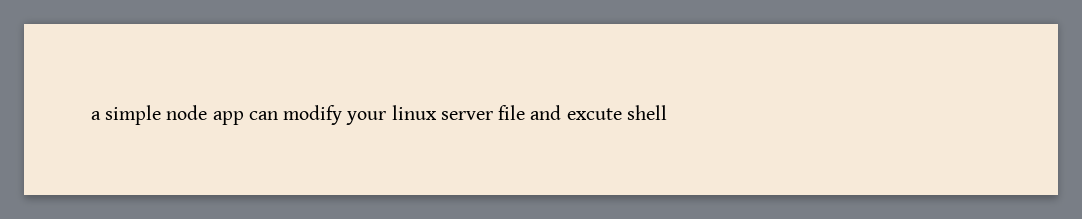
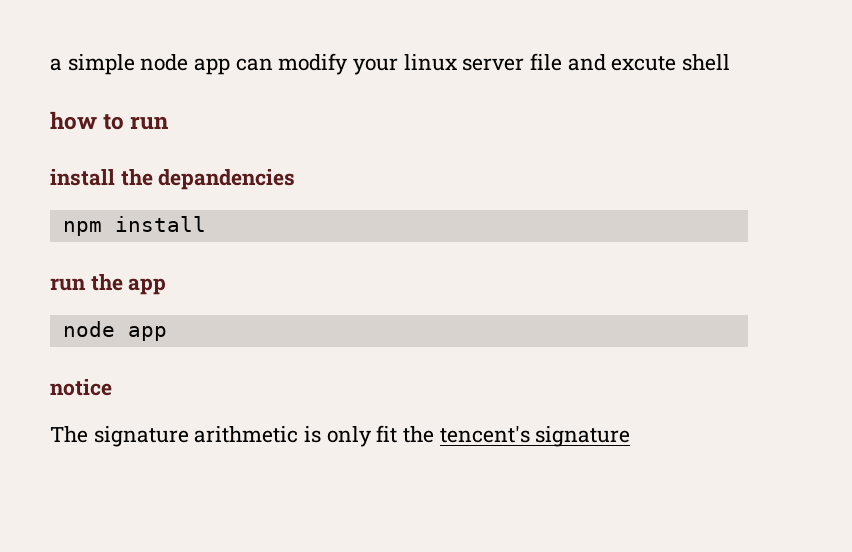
(667, 112) none -> [50,111,169,130] [50,169,296,190] [62,216,206,236] [50,274,167,295] [62,321,167,341] [50,379,112,396] [50,425,631,447] // how to run // install the depandencies // npm install // run the app // node app // notice // The signature arithmetic is only fit the tencent's signature

